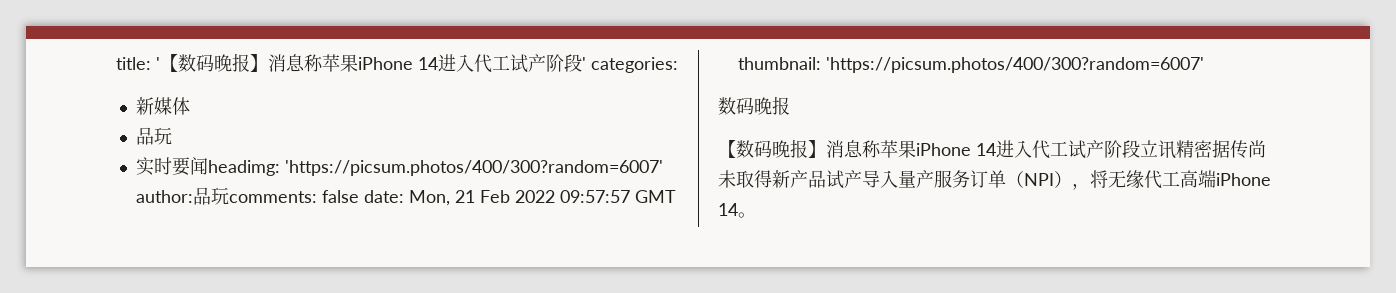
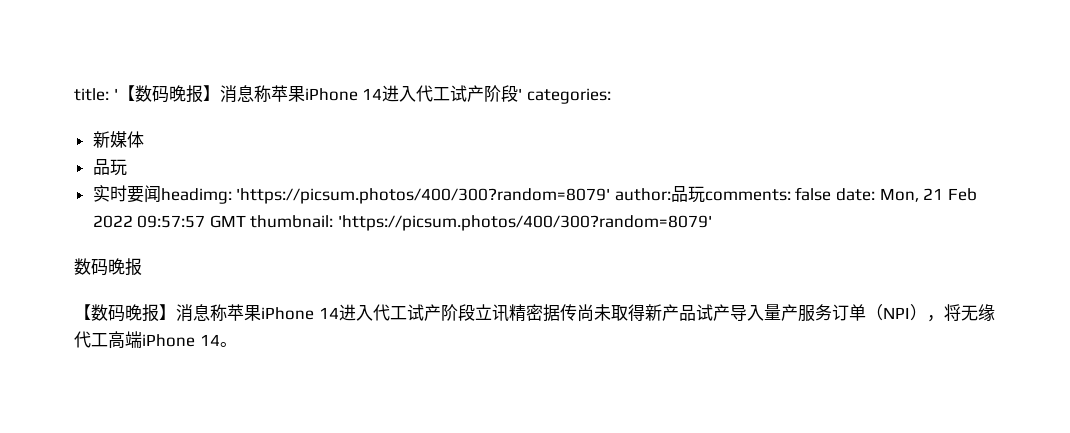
[284,160,663,176] 'https://picsum.photos/400/300?random=6007' -> [236,188,611,204] 'https://picsum.photos/400/300?random=8079'
[825,57,1204,73] 'https://picsum.photos/400/300?random=6007' -> [338,215,713,231] 'https://picsum.photos/400/300?random=8079'

